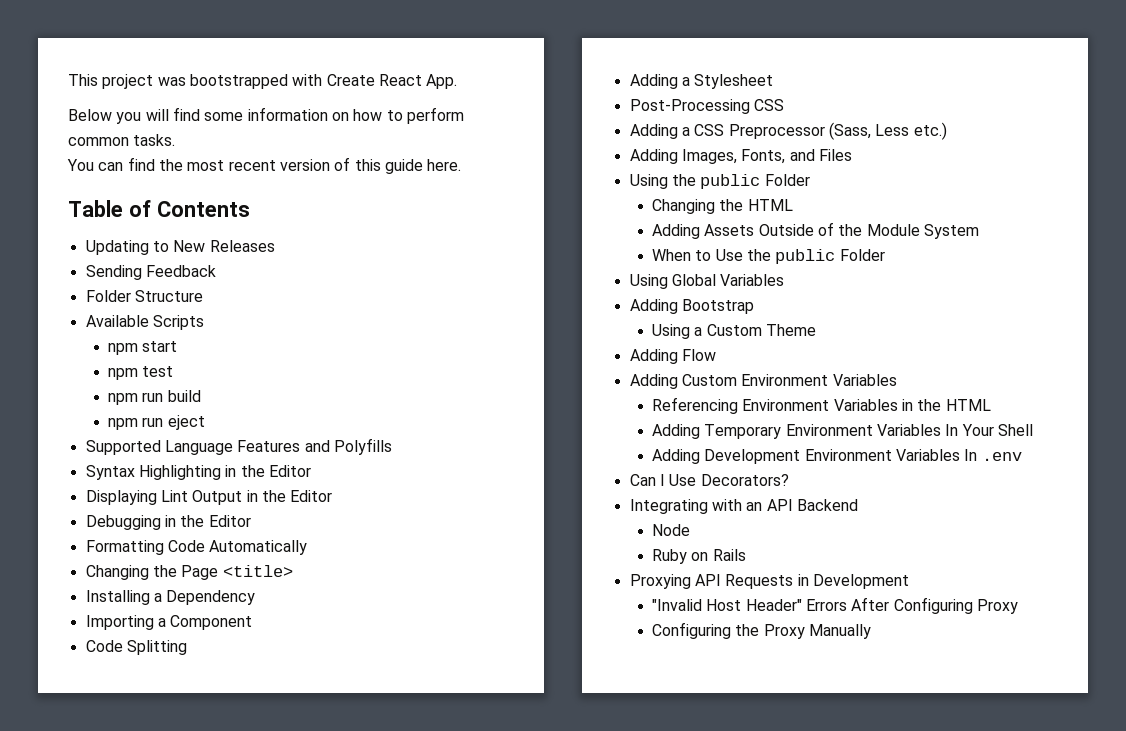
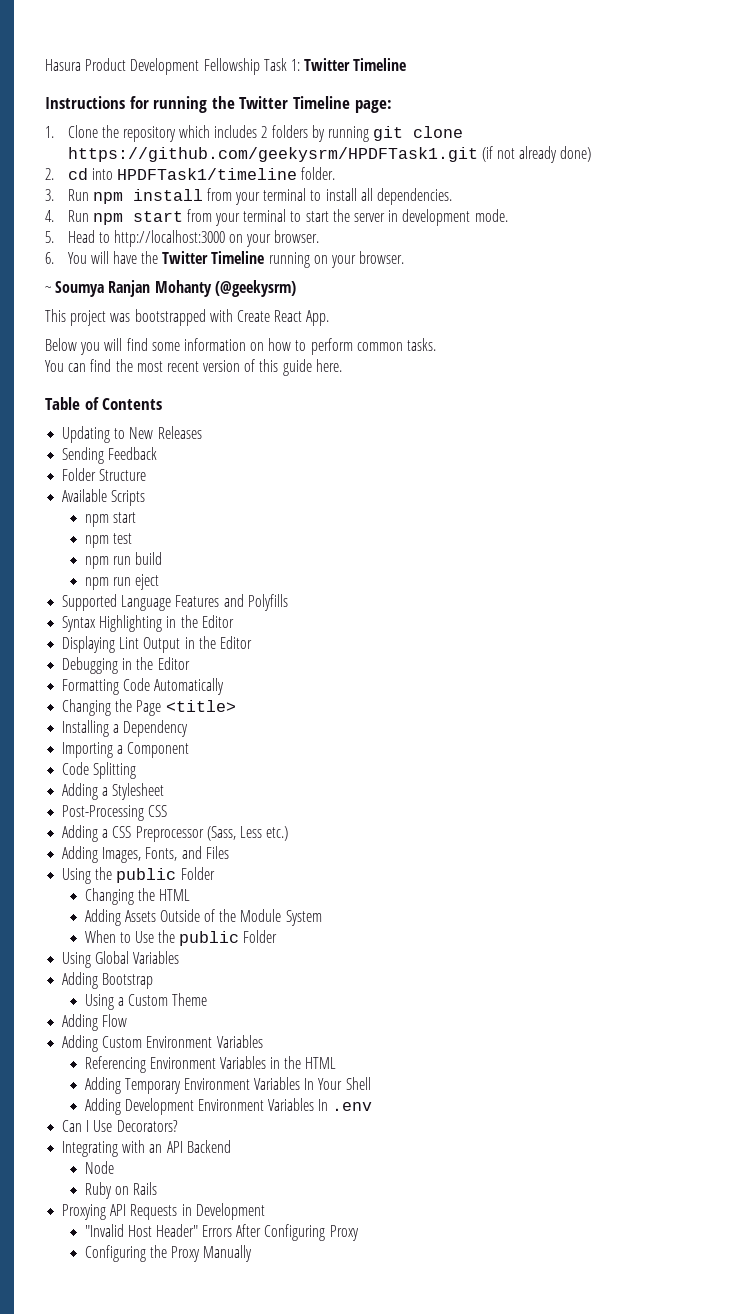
(68, 80) none -> [45,58,407,75] [45,96,392,113] [45,125,464,142] [67,146,592,163] [45,167,336,180] [45,188,452,205] [45,209,508,226] [45,230,320,247] [45,251,405,268] [45,280,296,297] Hasura Product Development Fellowship Task 1: Twitter Timeline // Instructions for running the Twitter Timeline page: // 1. Clone the repository which includes 2 folders by running git clone https://github.com/geekysrm/HPDFTask1.git (if not already done) // 2. cd into HPDFTask1/timeline folder. // 3. Run npm install from your terminal to install all dependencies. // 4. Run npm start from your terminal to start the server in development mode. // 5. Head to http://localhost:3000 on your browser. // 6. You will have the Twitter Timeline running on your browser. // ~ Soumya Ranjan Mohanty (@geekysrm) //

